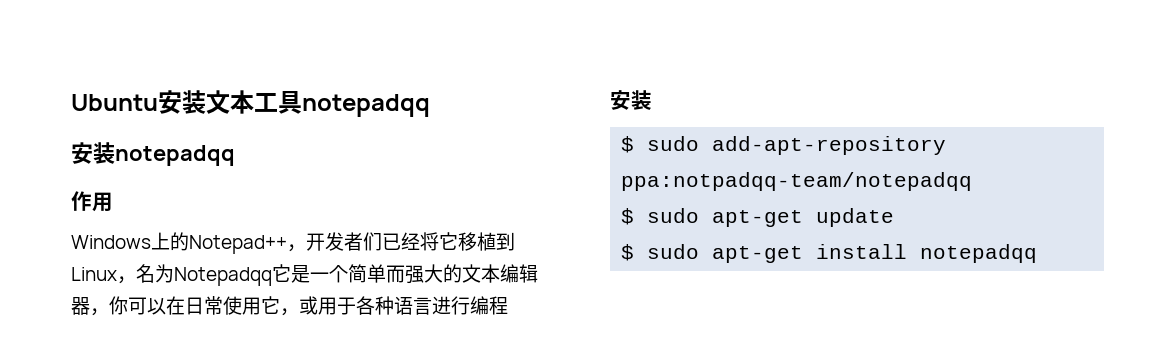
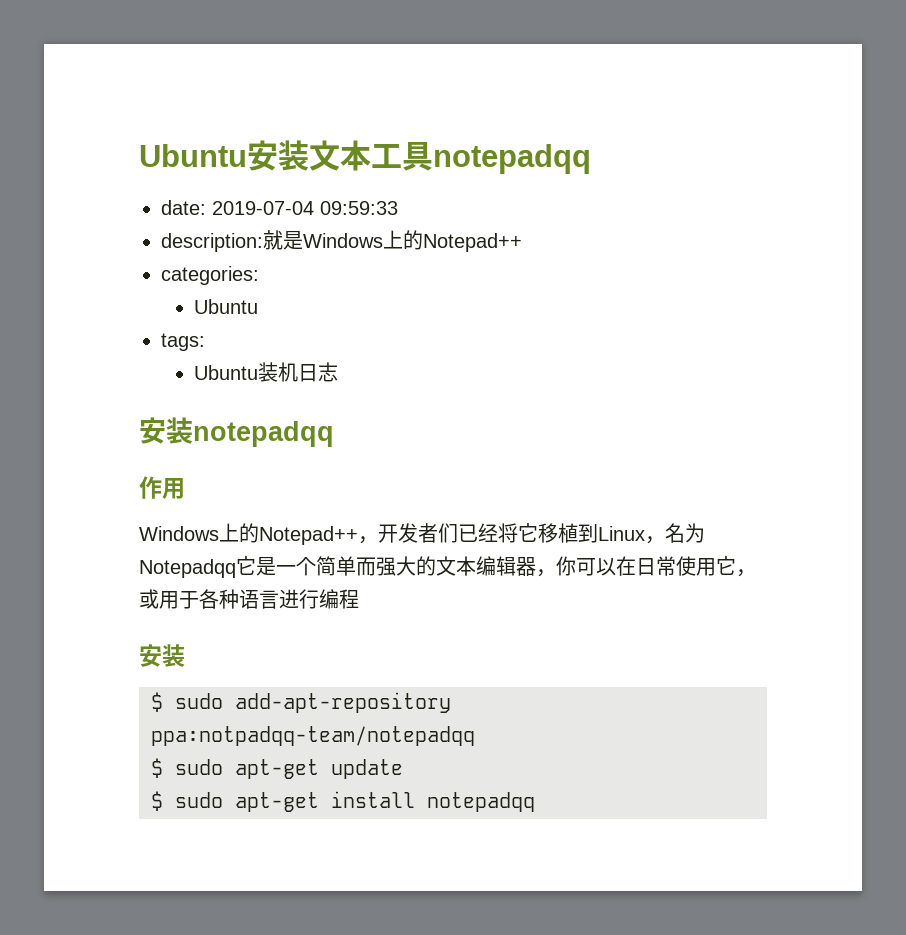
(430, 105) none -> [161,200,398,215] [161,230,522,252] [161,266,259,285] [193,299,258,314] [161,333,205,351] [193,362,338,382] // date: 2019-07-04 09:59:33 // description:就是Windows上的Notepad++ // categories: // Ubuntu // tags: // Ubuntu装机日志

